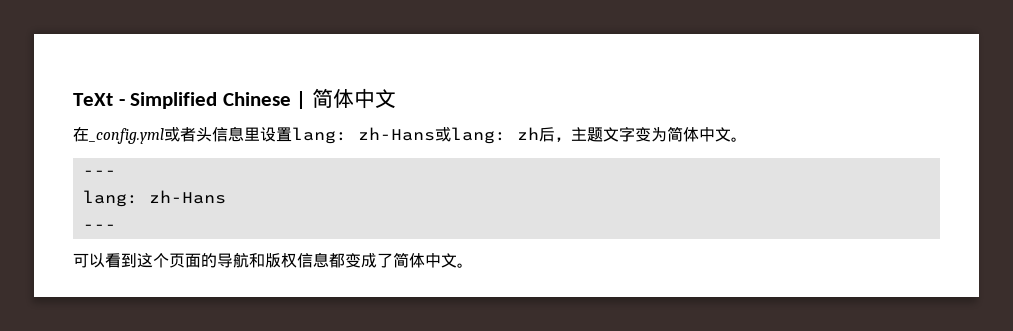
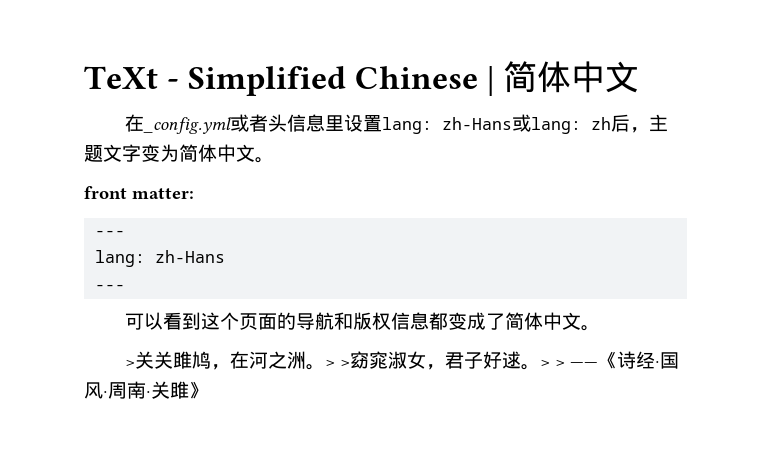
(747, 139) none -> [84,186,194,199] // front matter:
(473, 265) none -> [125,351,680,370] [84,381,208,399] // >关关雎鸠，在河之洲。> >窈窕淑女，君子好逑。> > ——《诗经·国风·周南·关雎》

